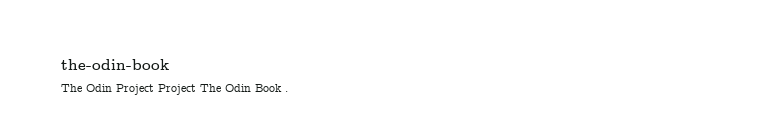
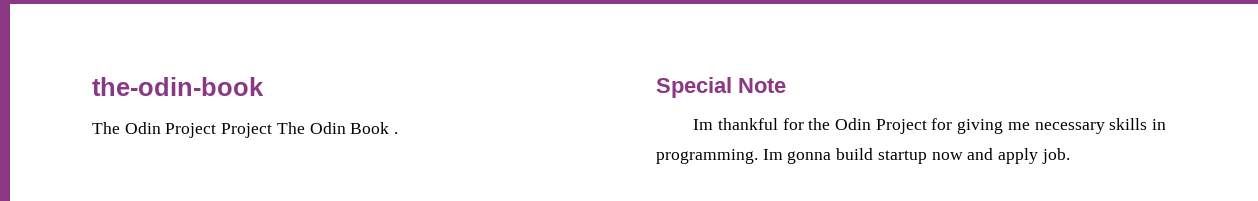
(288, 91) none -> [656,77,786,98] [693,118,1167,134] [656,148,1070,164] // Special Note // Im thankful for the Odin Project for giving me necessary skills in programming. Im gonna build startup now and apply job.

